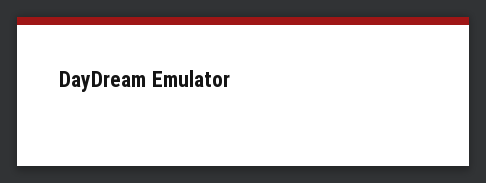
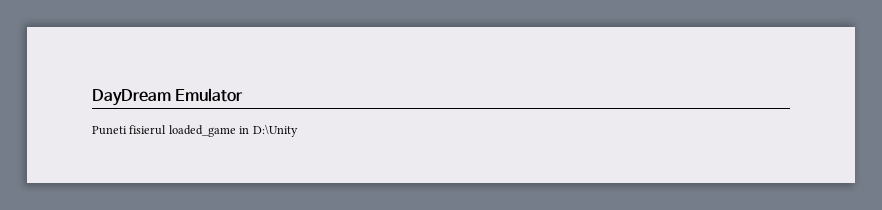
(230, 78) none -> [92,124,298,137] // Puneti fisierul loaded_game in D:\Unity

